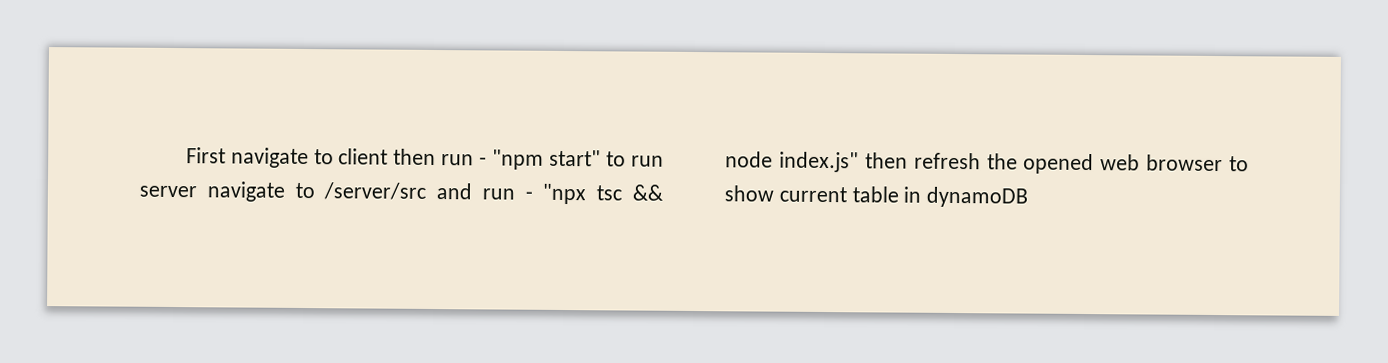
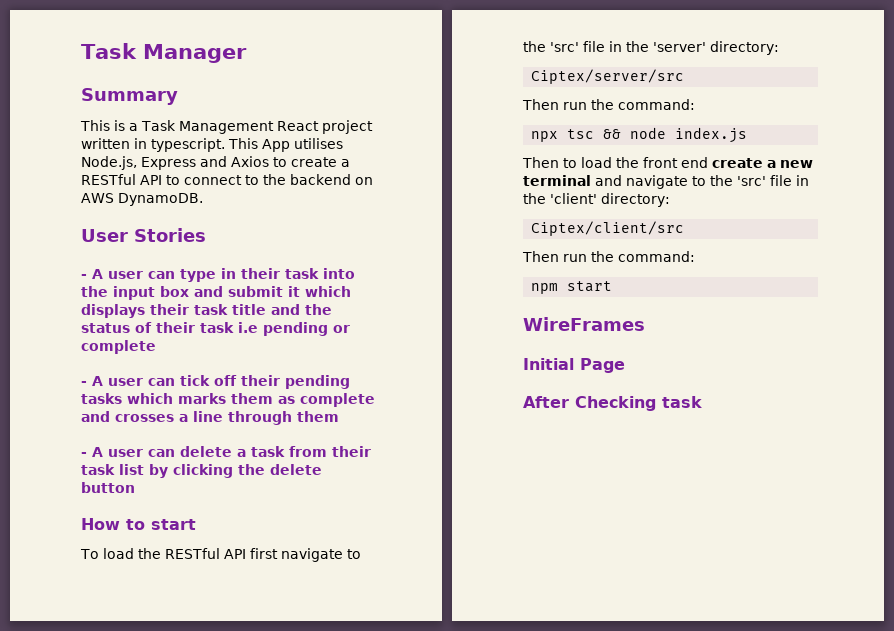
[185,147,664,170] [139,181,663,205] [725,151,1249,175] [724,185,1029,208] First navigate to client then run - "npm start" to run server navigate to /server/src and run - "npx tsc && node index.js" then refresh the opened web browser to show current table in dynamoDB -> [81,43,247,63] [81,88,178,105] [80,120,373,134] [81,138,343,152] [81,156,350,170] [81,174,373,185] [81,193,203,206] [81,228,206,242] [81,268,355,282] [81,286,351,300] [81,304,332,318] [81,322,350,336] [81,340,156,354] [81,375,350,389] [81,393,375,407] [81,411,339,425] [81,446,371,457] [81,464,322,478] [81,482,135,493] [81,518,196,530] [80,548,361,562] [523,41,779,55] [531,69,685,84] [522,99,695,110] [531,127,748,143] [522,157,813,168] [523,175,809,189] [523,193,670,207] [531,221,685,236] [522,251,695,262] [531,281,613,294] [523,317,645,331] [523,358,625,373] [523,396,702,411] Task Manager // Summary // This is a Task Management React project written in typescript. This App utilises Node.js, Express and Axios to create a RESTful API to connect to the backend on AWS DynamoDB. // User Stories // - A user can type in their task into the input box and submit it which displays their task title and the status of their task i.e pending or complete // - A user can tick off their pending tasks which marks them as complete and crosses a line through them // - A user can delete a task from their task list by clicking the delete button // How to start // To load the RESTful API first navigate to the 'src' file in the 'server' directory: // Ciptex/server/src // Then run the command: // npx tsc && node index.js // Then to load the front end create a new terminal and navigate to the 'src' file in the 'client' directory: // Ciptex/client/src // Then run the command: // npm start // WireFrames // Initial Page // After Checking task

